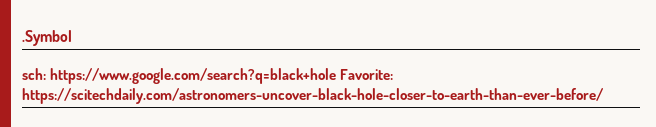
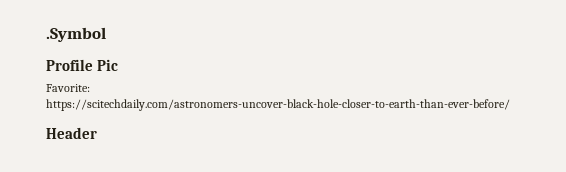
[22,68,337,84] sch: https://www.google.com/search?q=black+hole -> [46,59,119,71] Profile Pic //
(603, 96) none -> [46,127,97,139] // Header

